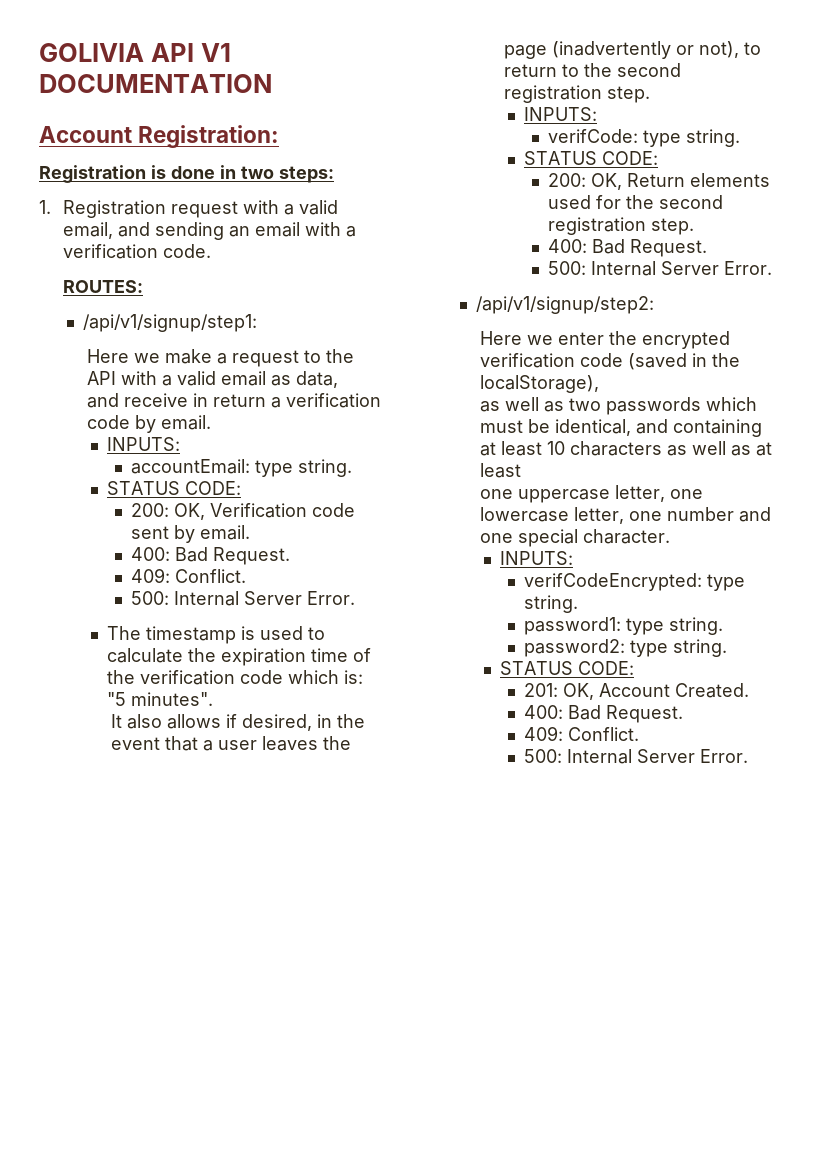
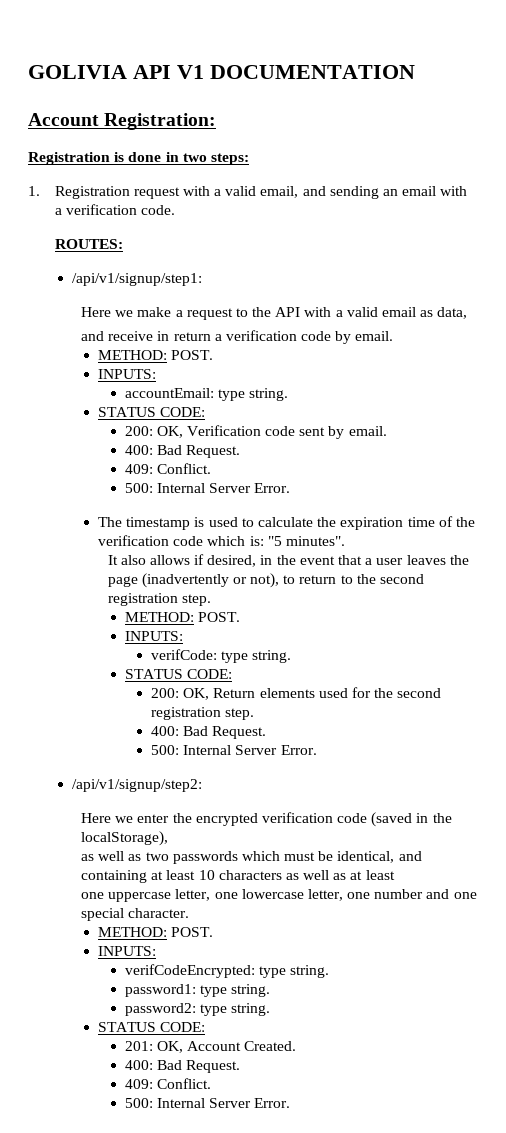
(212, 422) none -> [98,350,214,360] // METHOD: POST.
(651, 94) none -> [124,612,240,622] // METHOD: POST.
(671, 536) none -> [98,927,214,937] // METHOD: POST.

